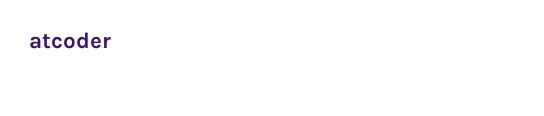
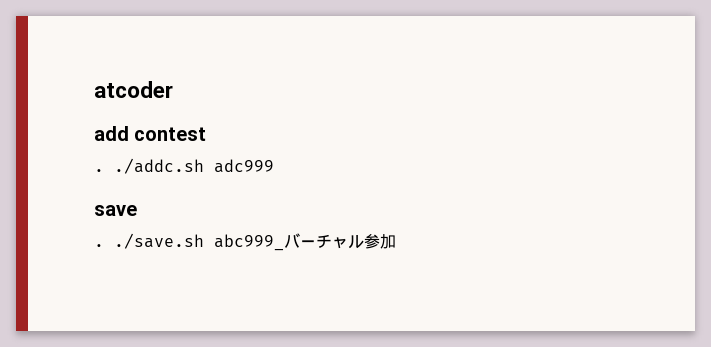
(111, 40) none -> [94,126,207,141] [94,158,274,174] [94,205,137,216] [94,233,396,251] // add contest // . ./addc.sh adc999 // save // . ./save.sh abc999_バーチャル参加

